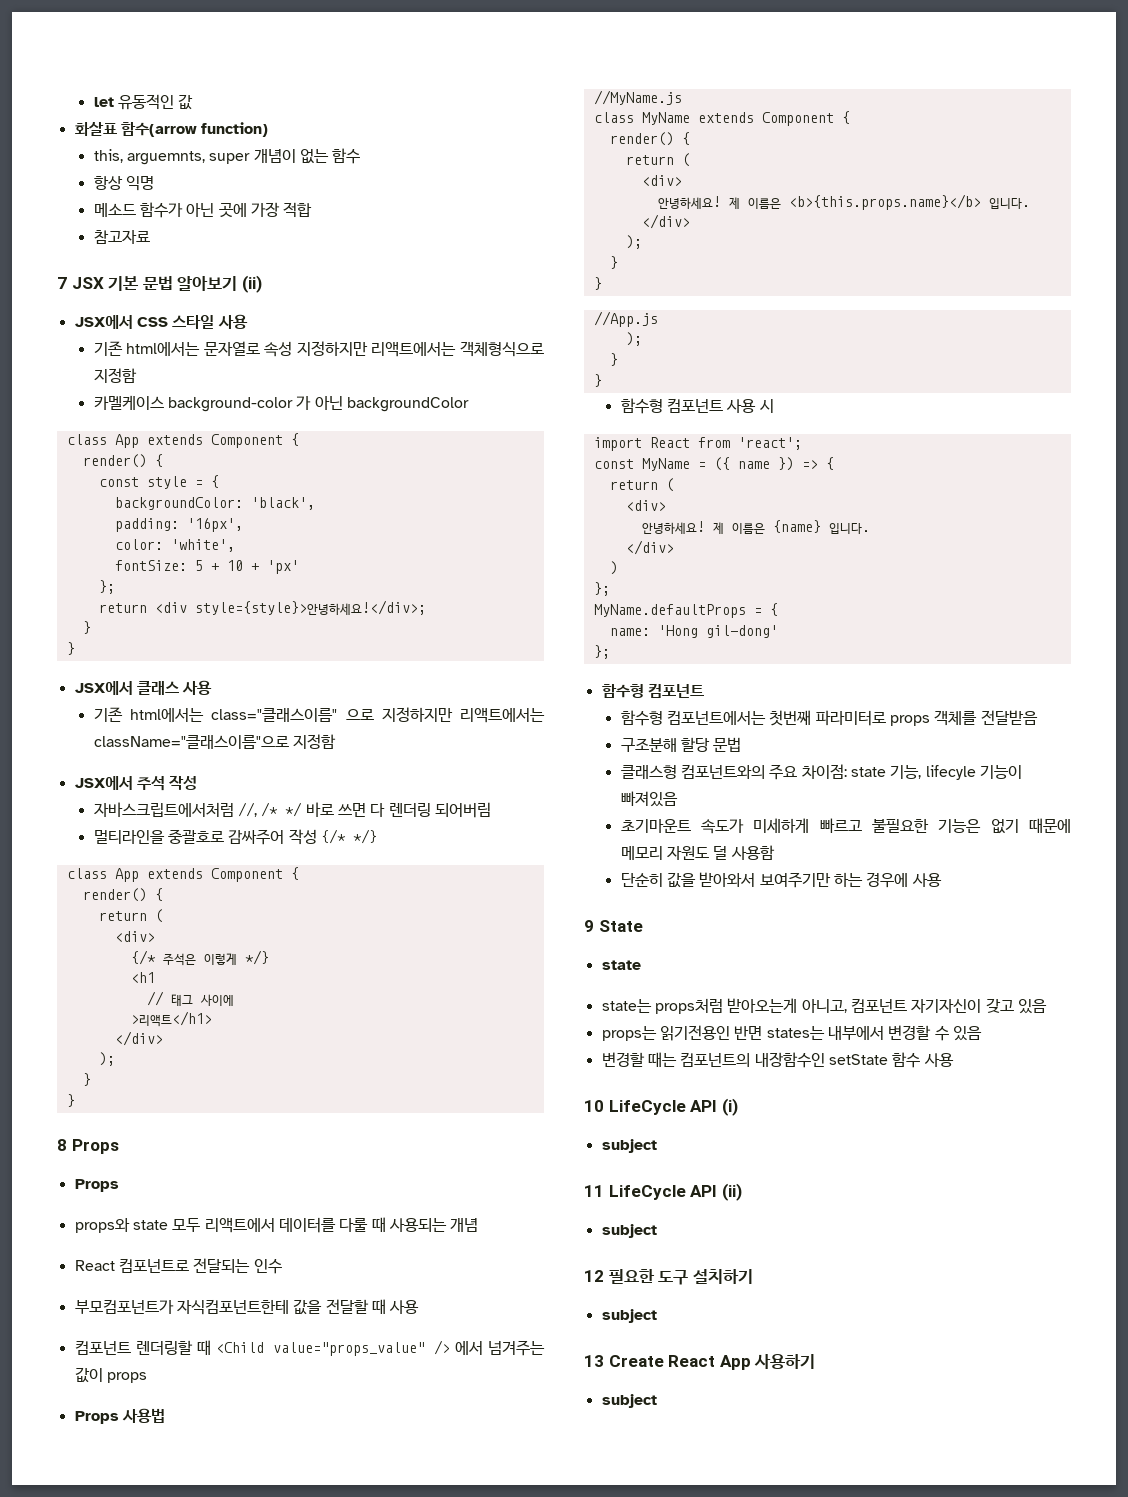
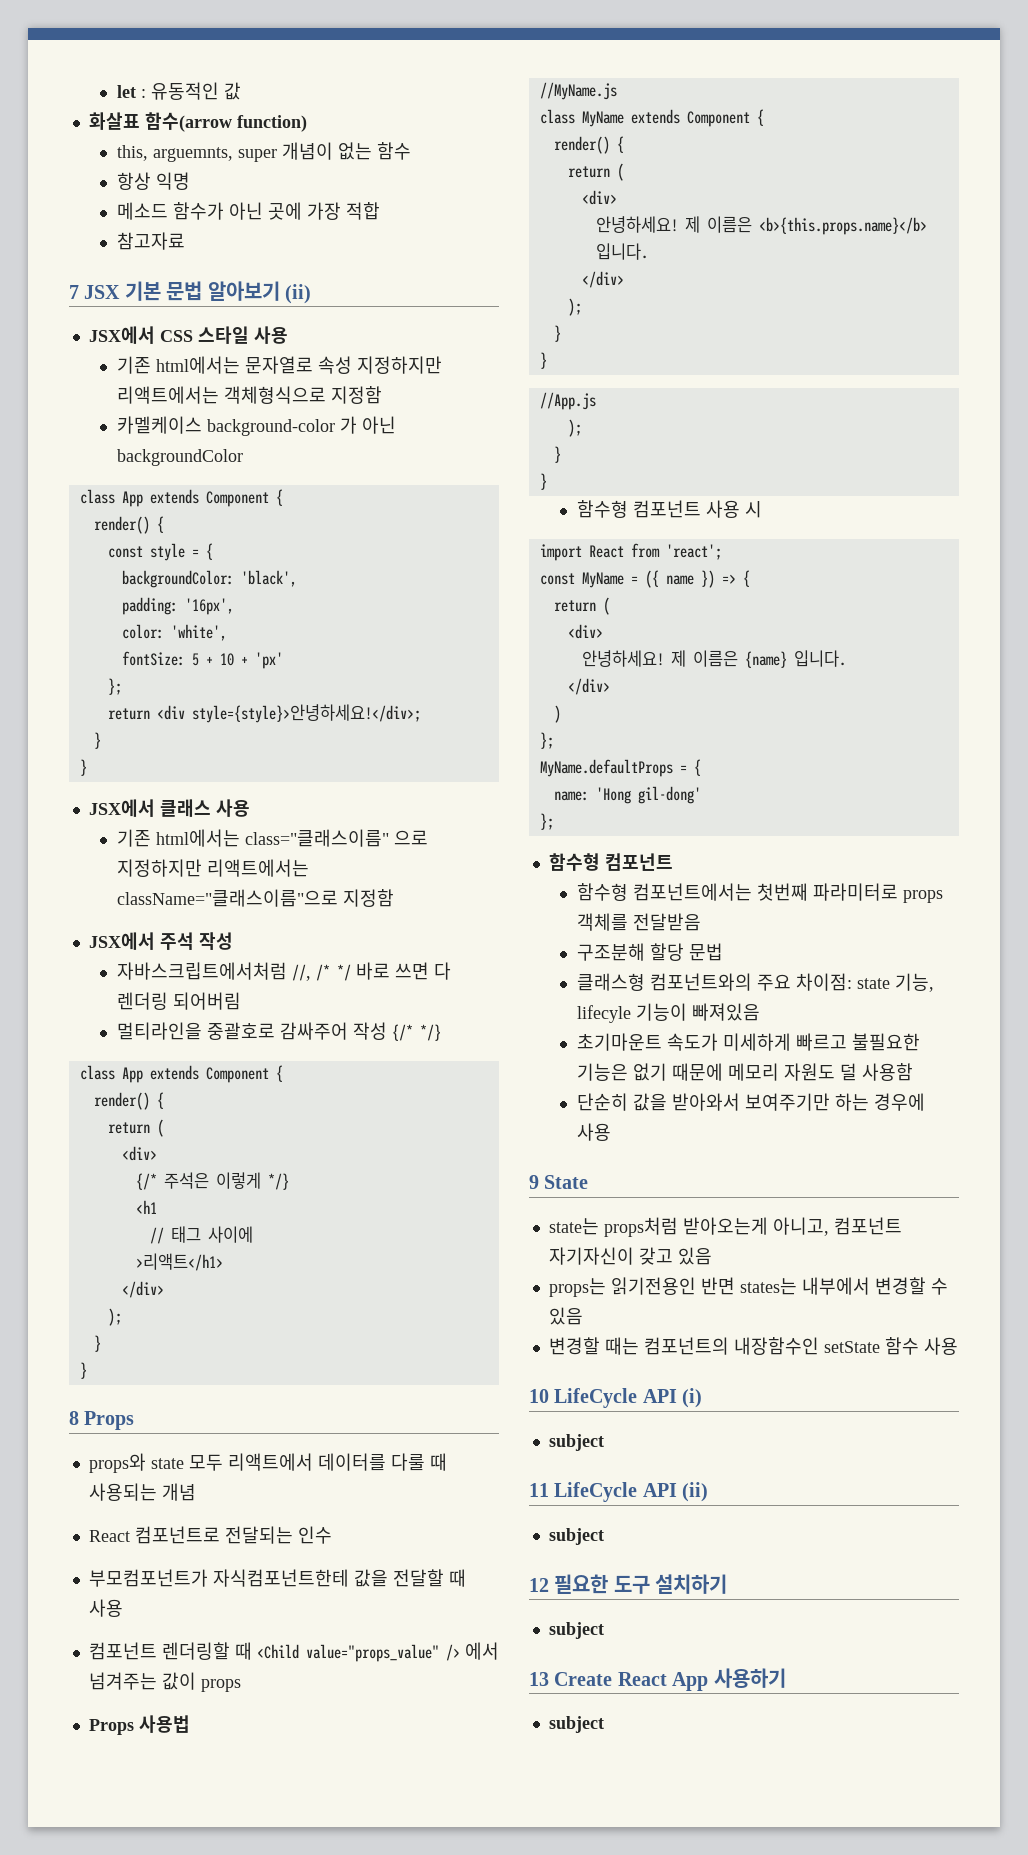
(114, 102) none -> [140,89,146,98] :
[74,1179,119,1192] // Props -> (135, 1420) none
[601,960,641,970] // state -> (589, 1182) none

